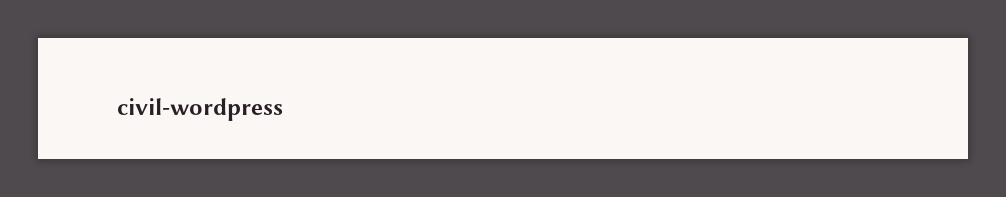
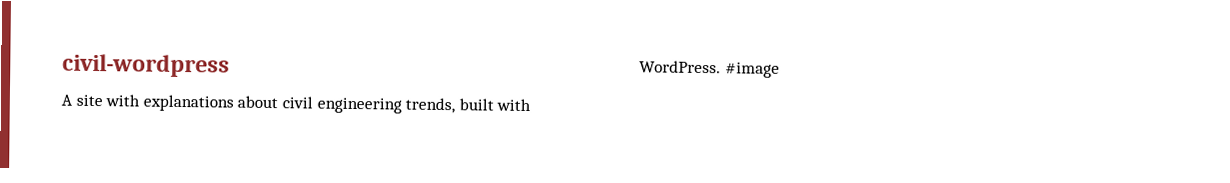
(283, 109) none -> [61,94,532,114] [639,60,780,78] // A site with explanations about civil engineering trends, built with WordPress. #image

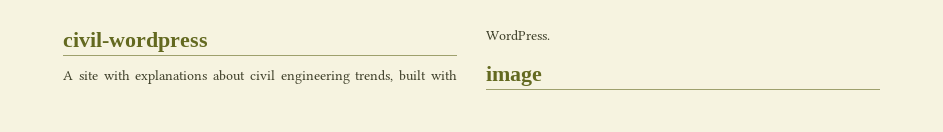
[724,62,780,78] #image -> [486,66,542,86] // image

